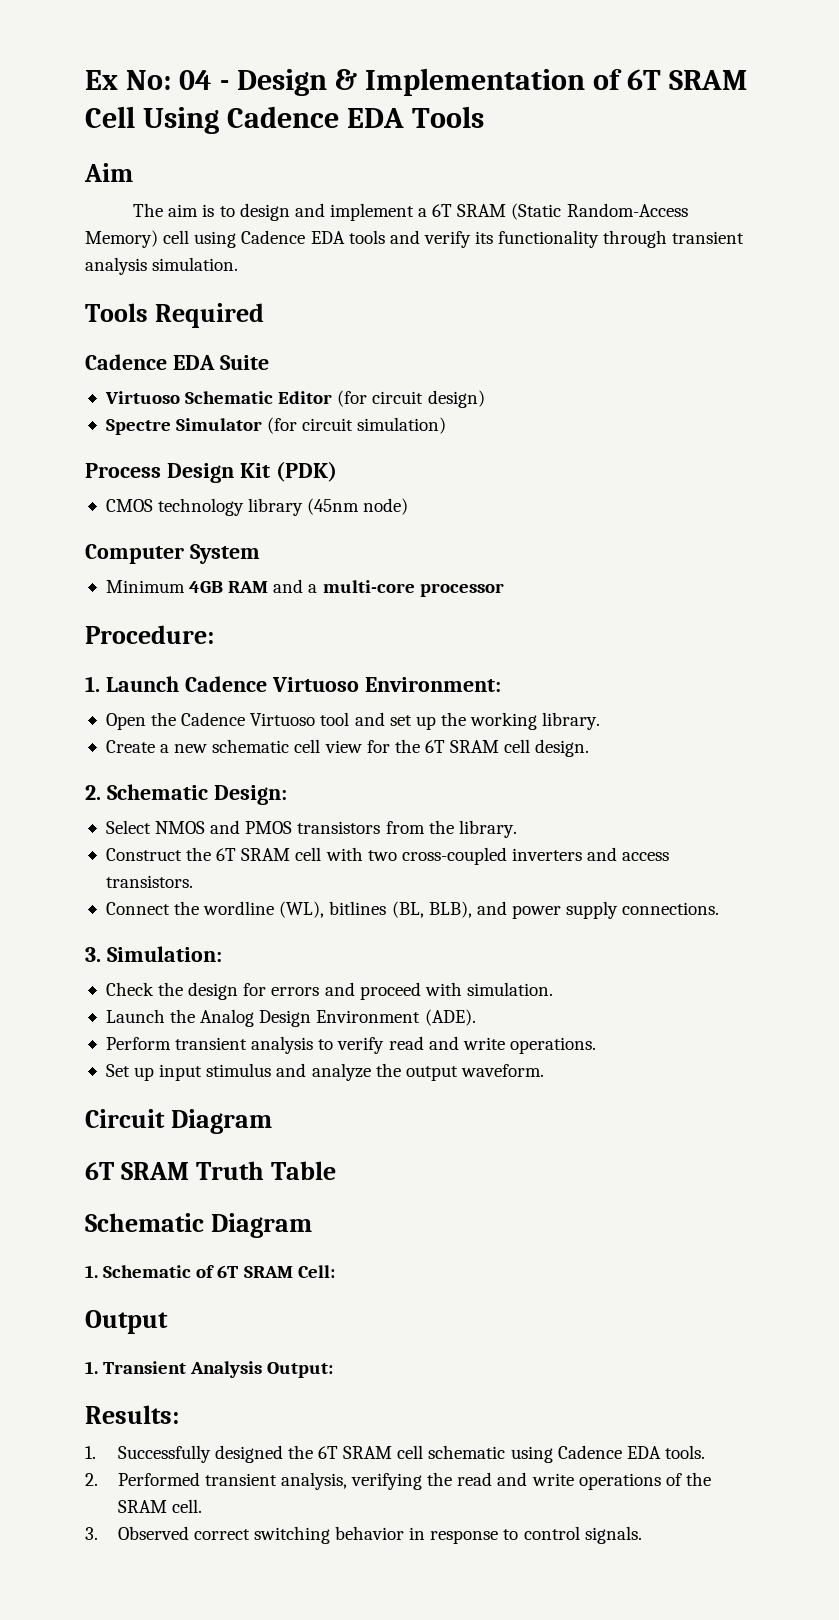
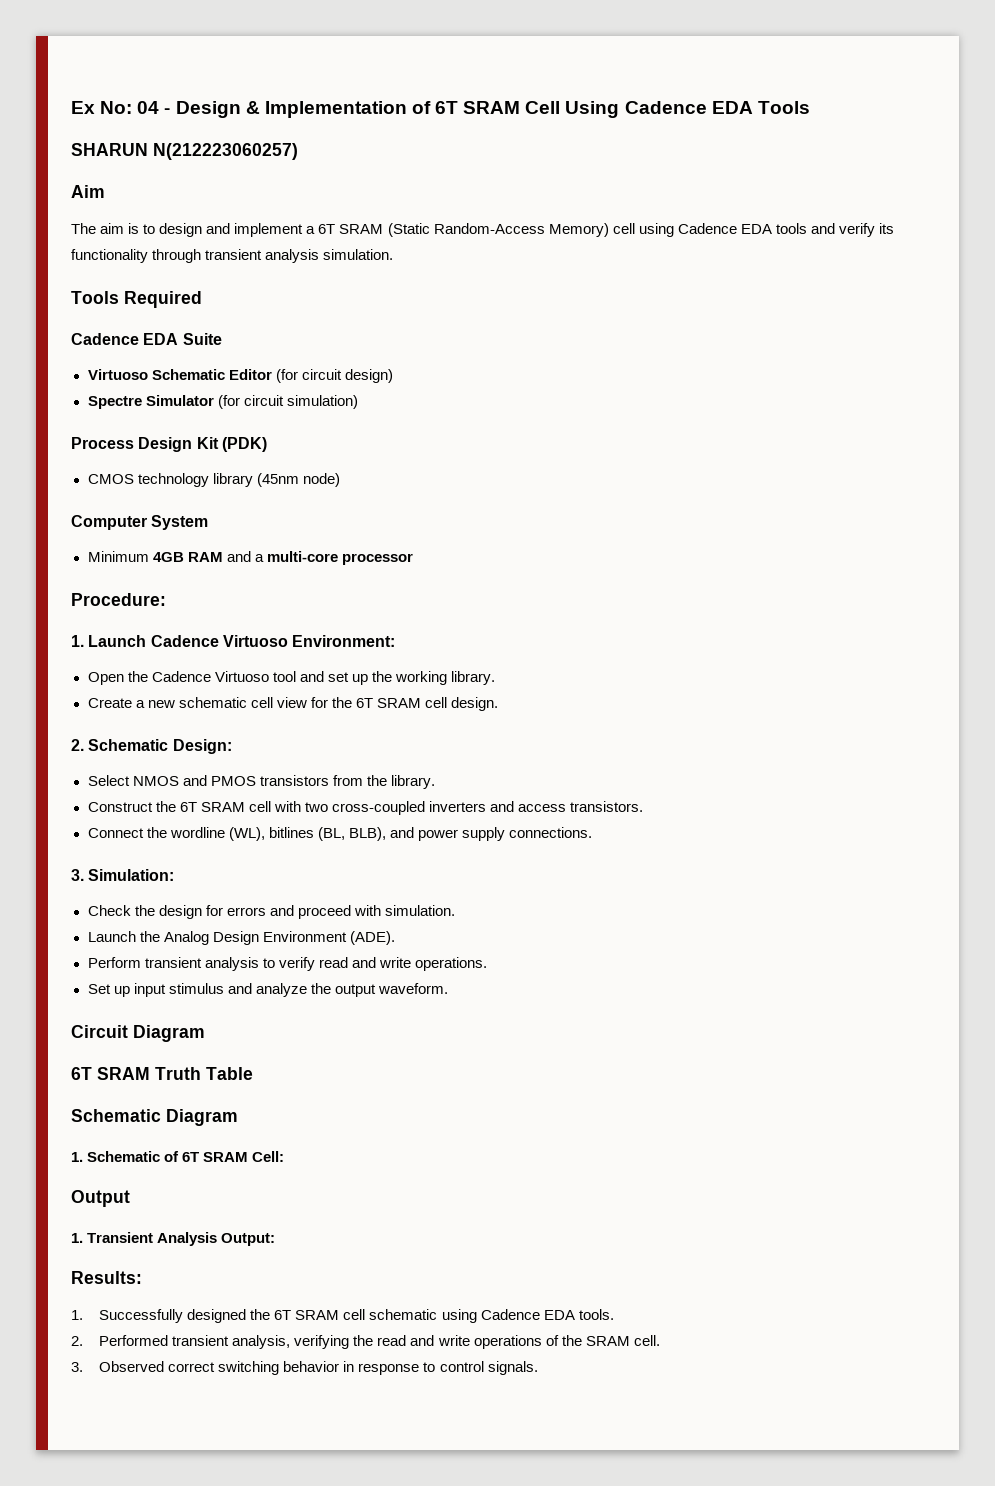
(484, 117) none -> [71,143,298,160] // SHARUN N(212223060257)

